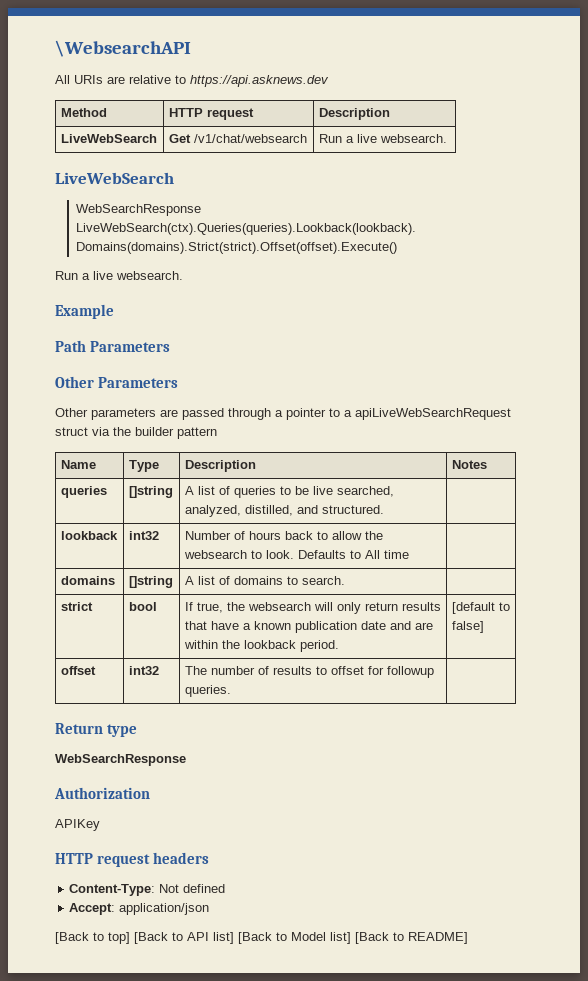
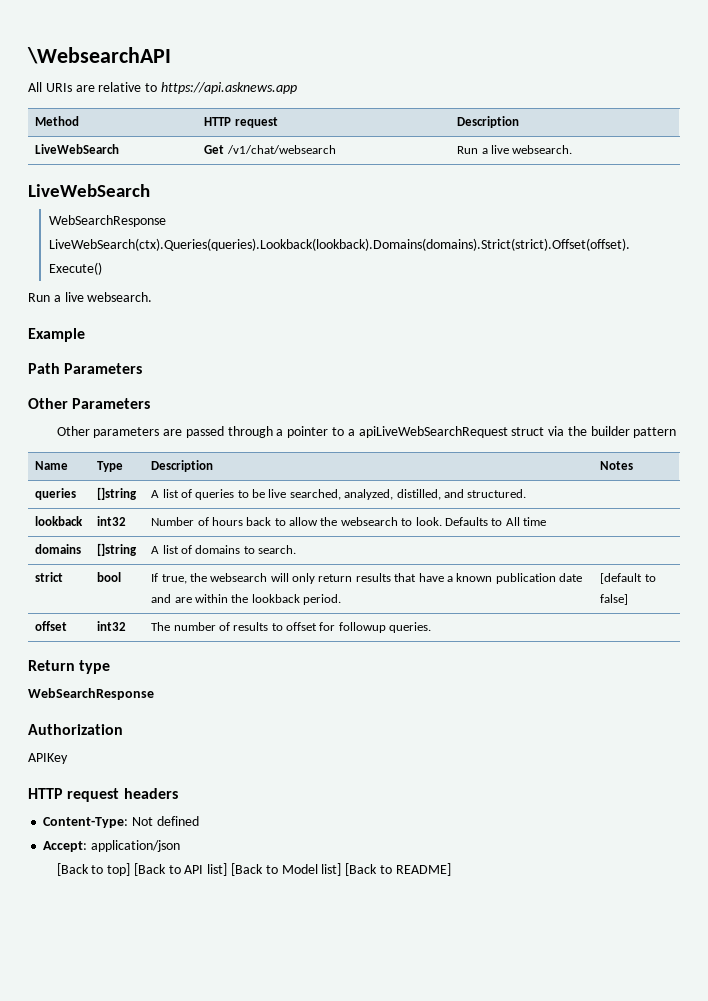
[190,75,329,87] https://api.asknews.dev -> [160,82,297,94] https://api.asknews.app

